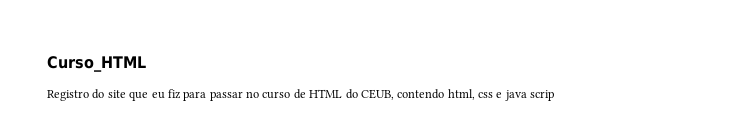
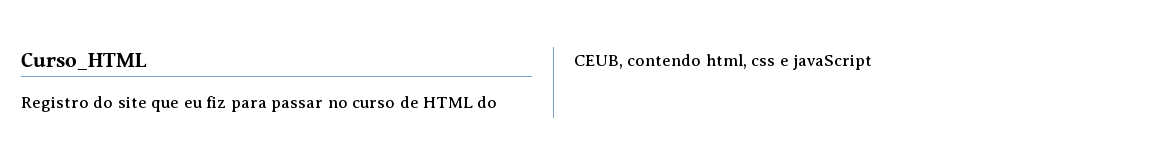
[504,90,555,101] java scrip -> [793,54,873,70] javaScript

